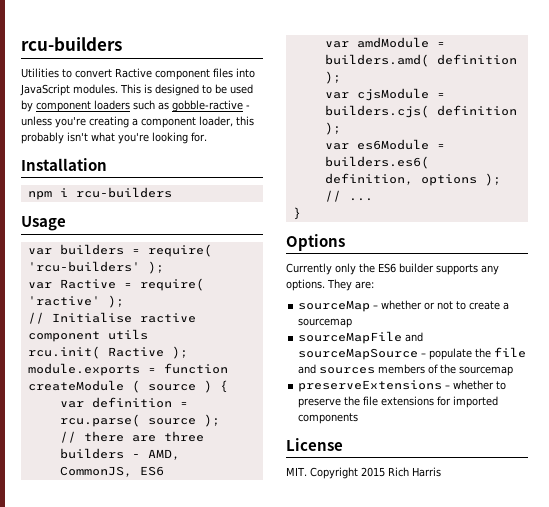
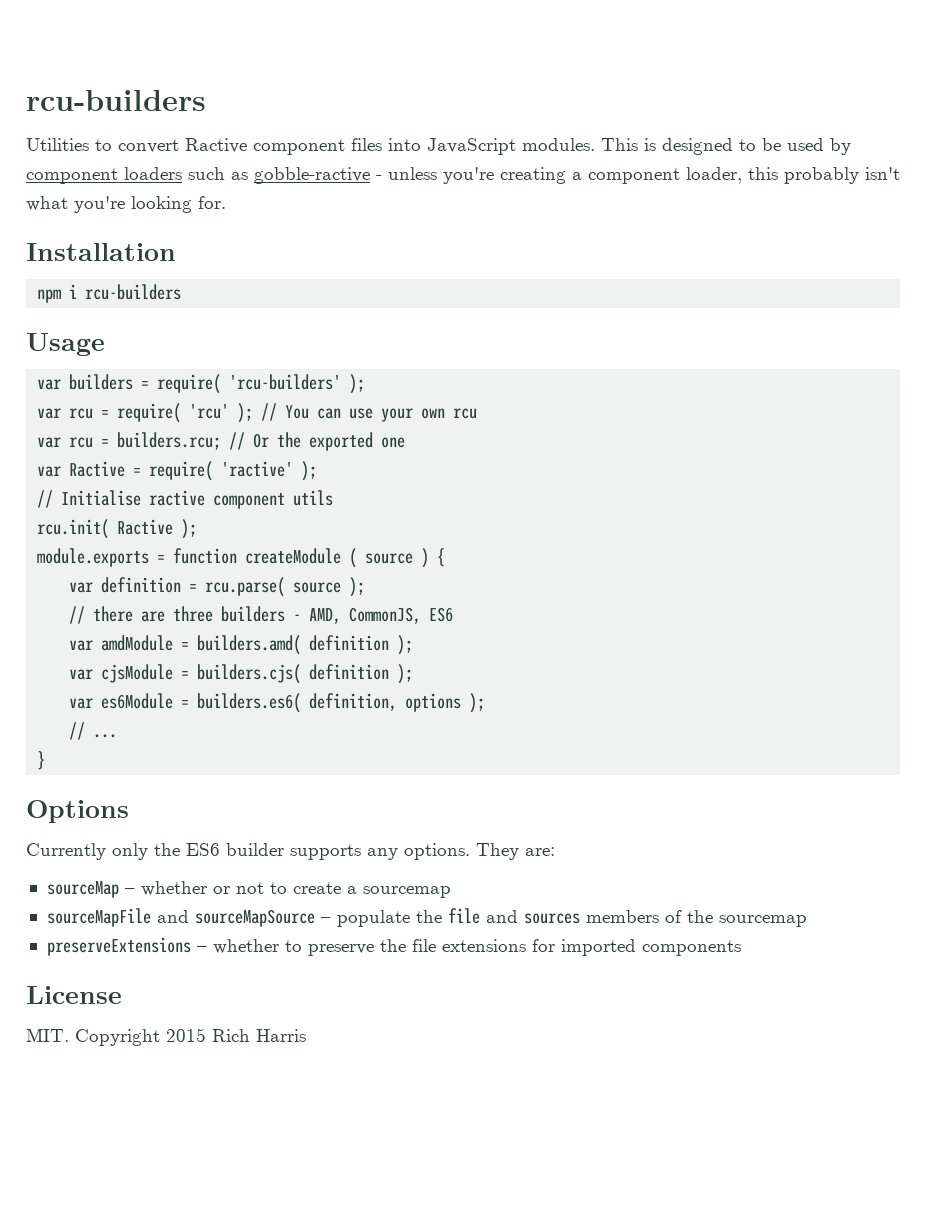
(164, 267) none -> [37,403,478,423] [37,432,406,451] // var rcu = require( 'rcu' ); // You can use your own rcu // var rcu = builders.rcu; // Or the exported one

